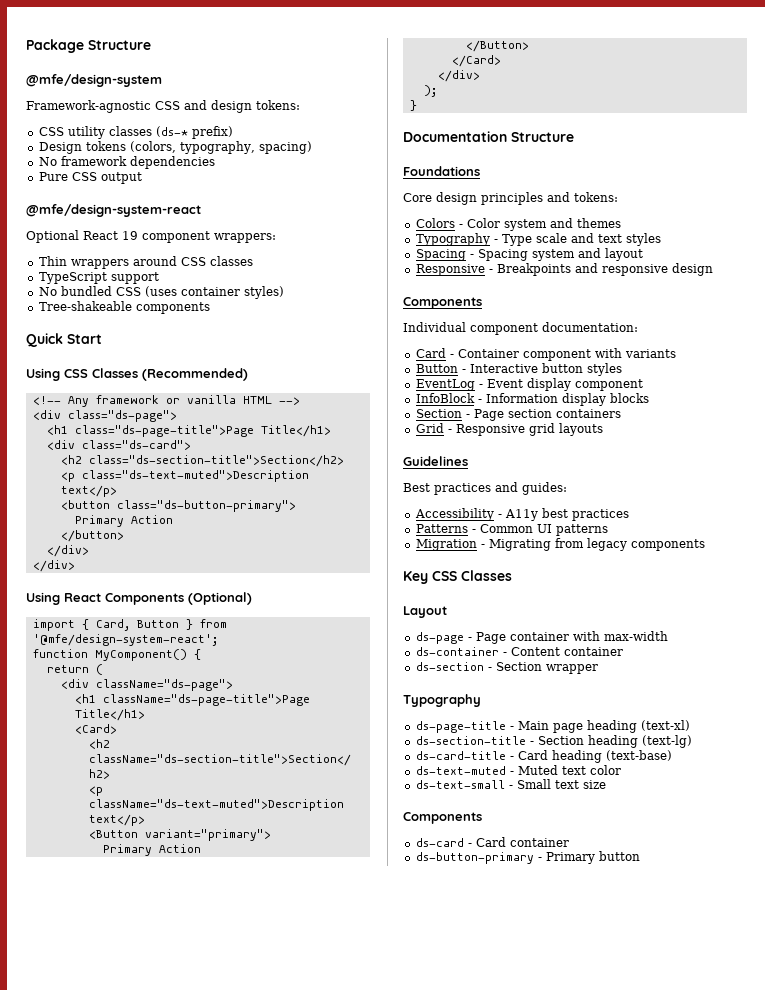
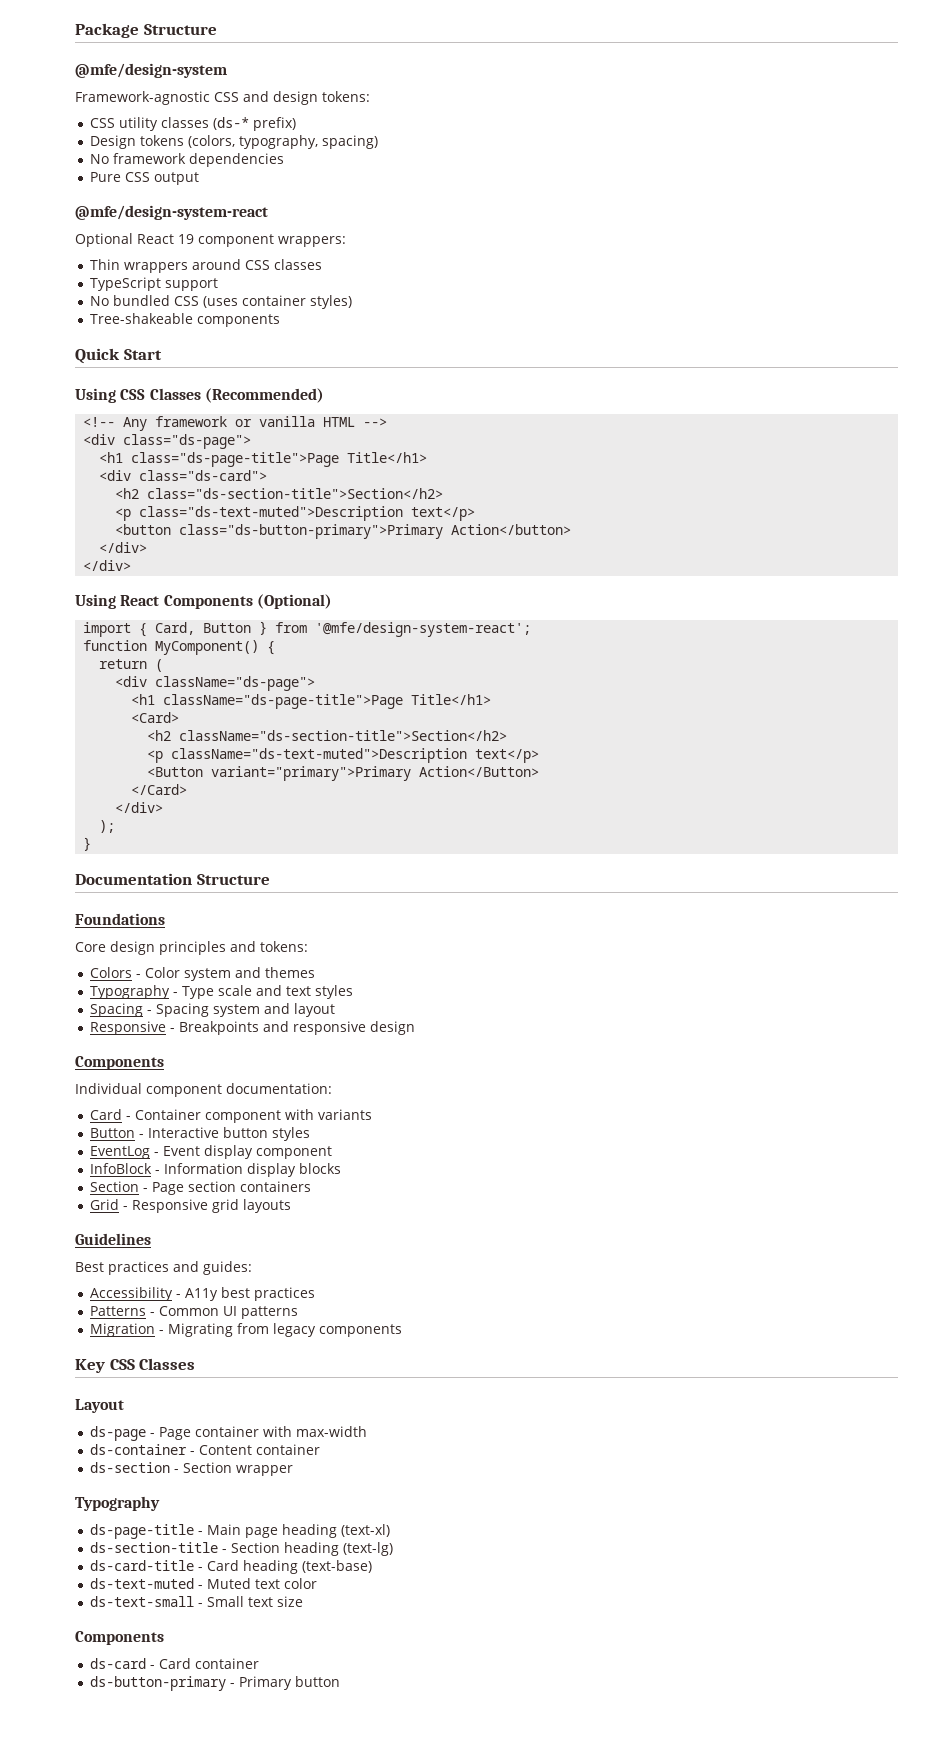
[116,500,296,512] [74,515,173,527] [60,530,124,542] class="ds-button-primary"> // Primary Action // </button> -> [179,524,572,539] class="ds-button-primary">Primary Action</button>
[144,829,271,841] [102,844,201,856] [465,40,529,52] variant="primary"> // Primary Action // </Button> -> [211,766,540,781] variant="primary">Primary Action</Button>

